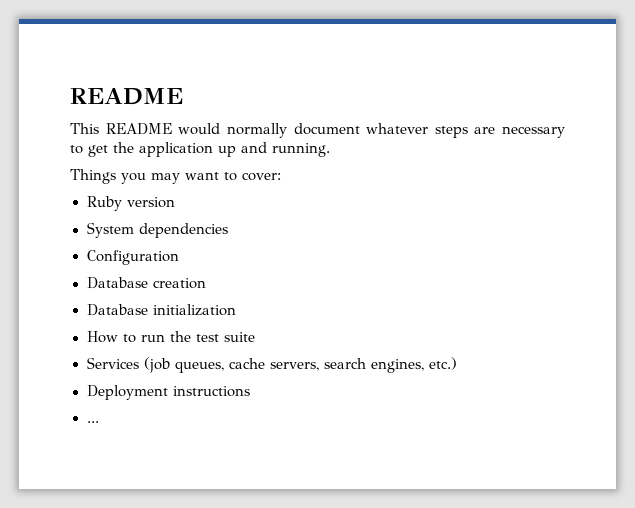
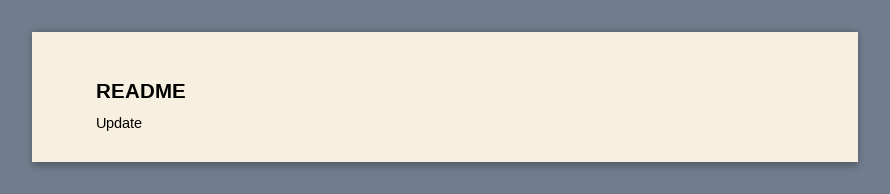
[70,123,565,138] [70,142,330,157] [70,169,281,184] [86,196,175,211] [86,222,228,238] [86,250,179,265] [86,277,206,289] [86,304,236,316] [86,331,255,343] [86,357,457,373] [86,385,250,400] [86,421,99,423] This README would normally document whatever steps are necessary to get the application up and running. // Things you may want to cover: // Ruby version // System dependencies // Configuration // Database creation // Database initialization // How to run the test suite // Services (job queues, cache servers, search engines, etc.) // Deployment instructions // ... -> [96,117,142,131] Update

